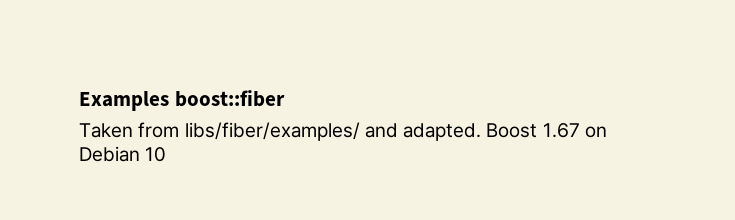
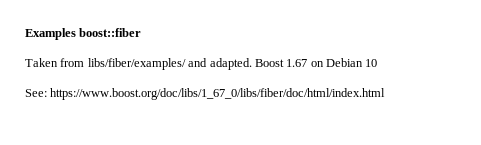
(167, 154) none -> [25,88,386,100] // See: https://www.boost.org/doc/libs/1_67_0/libs/fiber/doc/html/index.html

